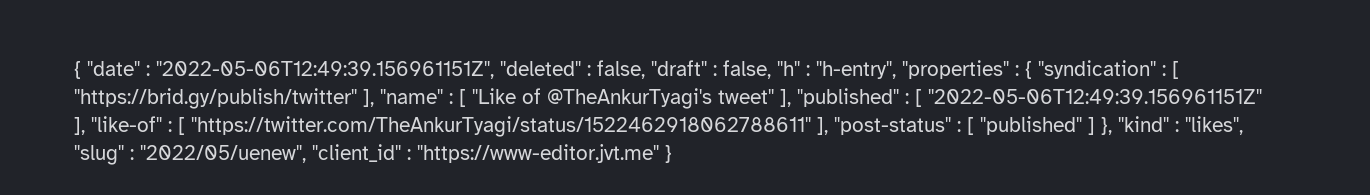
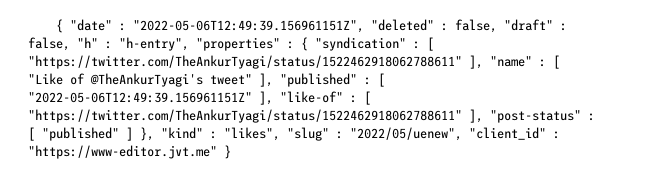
[74,88,357,109] "https://brid.gy/publish/twitter" -> [28,55,462,69] "https://twitter.com/TheAnkurTyagi/status/1522462918062788611"

